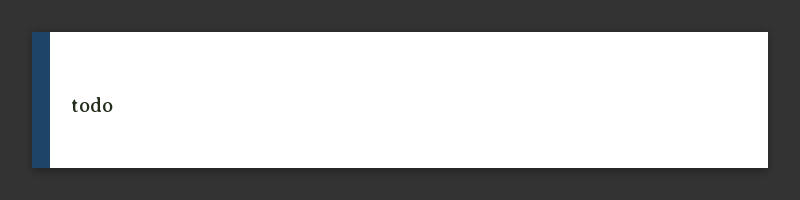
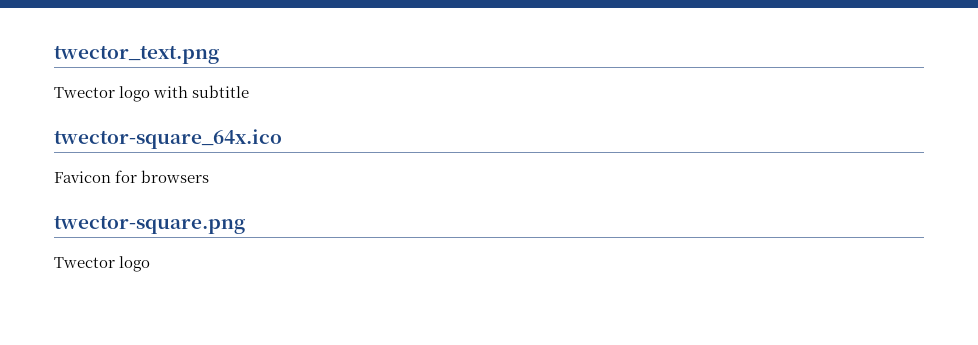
[71,97,113,112] todo -> [54,45,219,64] [54,85,250,102] [54,129,282,149] [54,170,210,183] [54,215,245,234] [54,256,151,272] twector_text.png // Twector logo with subtitle // twector-square_64x.ico // Favicon for browsers // twector-square.png // Twector logo

